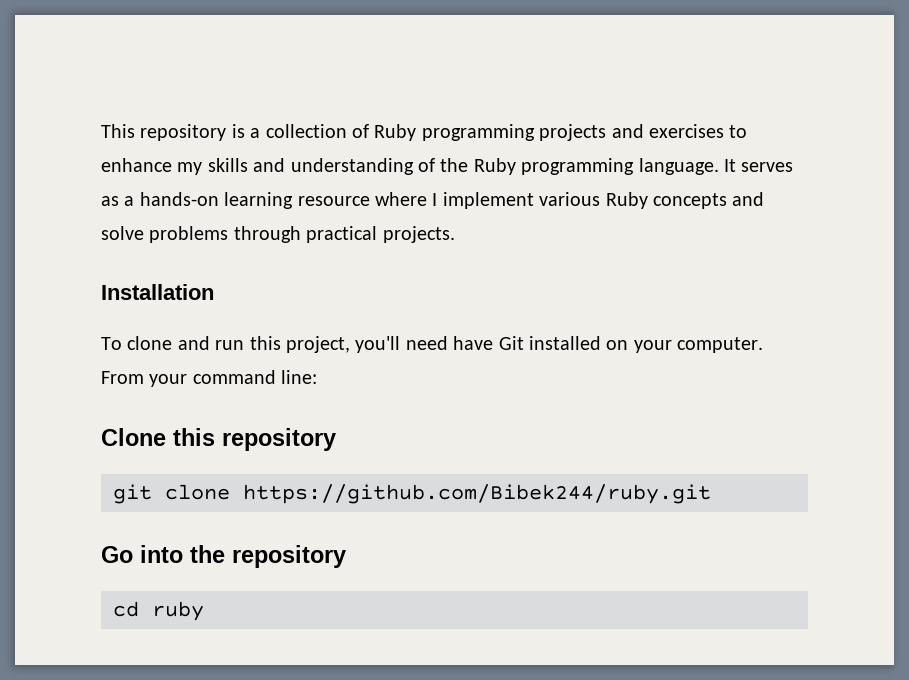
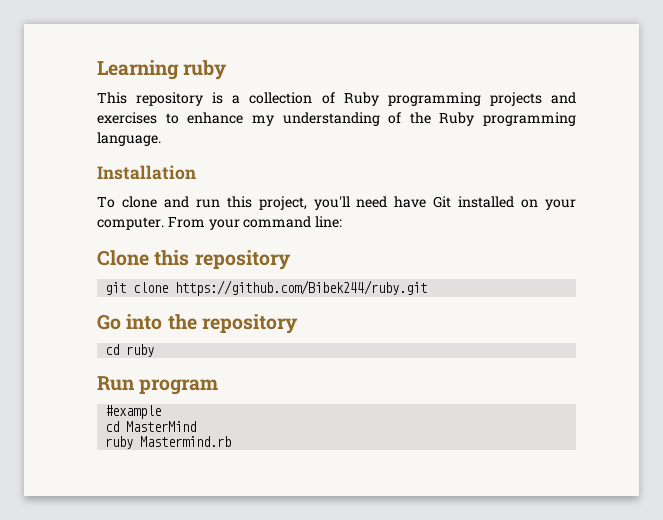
(101, 131) none -> [97,60,228,80] Learning ruby //
[207,158,286,172] skills and -> (274, 120) none
[723,159,794,172] [101,192,765,209] [101,226,455,243] It serves as a hands-on learning resource where I implement various Ruby concepts and solve problems through practical projects. -> (161, 139) none
(204, 611) none -> [97,376,219,395] [105,405,162,419] [105,421,197,432] [105,436,232,449] // Run program // #example // cd MasterMind // ruby Mastermind.rb

